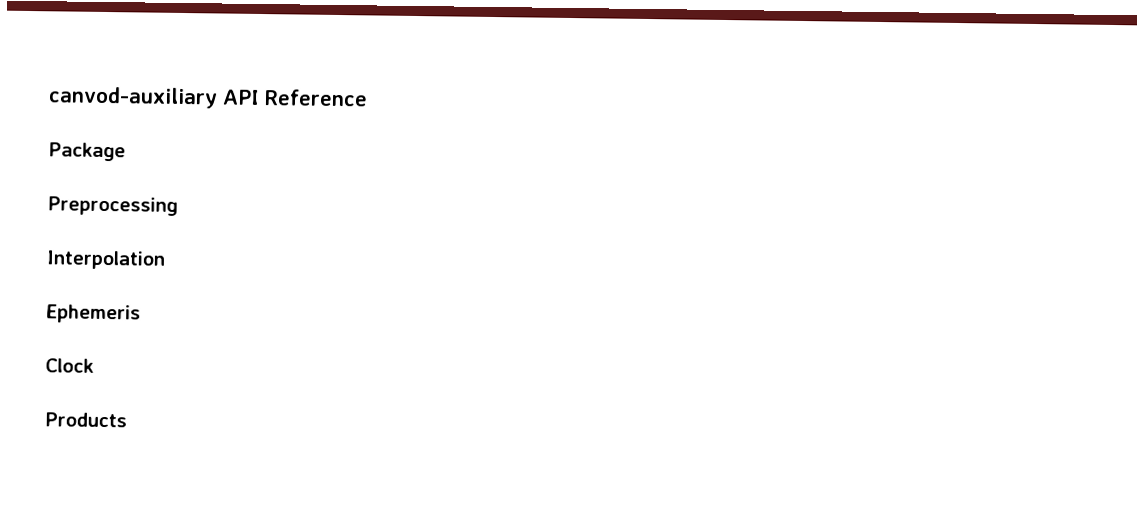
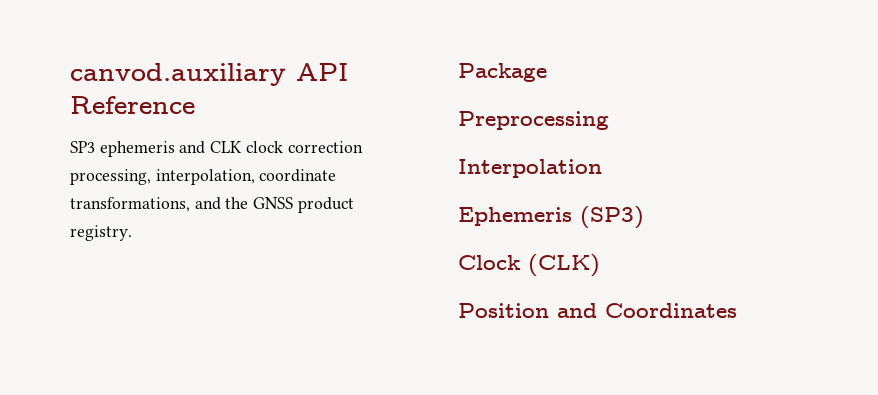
[48,86,218,109] canvod-auxiliary -> [70,63,286,86] canvod.auxiliary
(368, 98) none -> [70,141,363,157] [70,169,337,185] [70,197,354,213] [70,225,132,241] // SP3 ephemeris and CLK clock correction processing, interpolation, coordinate transformations, and the GNSS product registry.
(141, 314) none -> [580,206,644,229] (SP3)
[44,412,127,428] // Products -> [528,254,600,277] [458,303,737,318] (CLK) // Position and Coordinates

